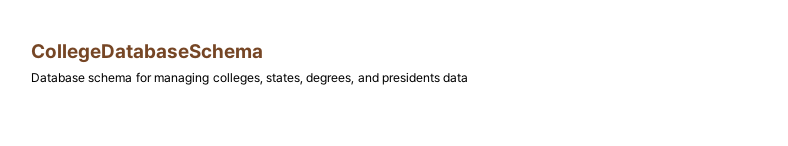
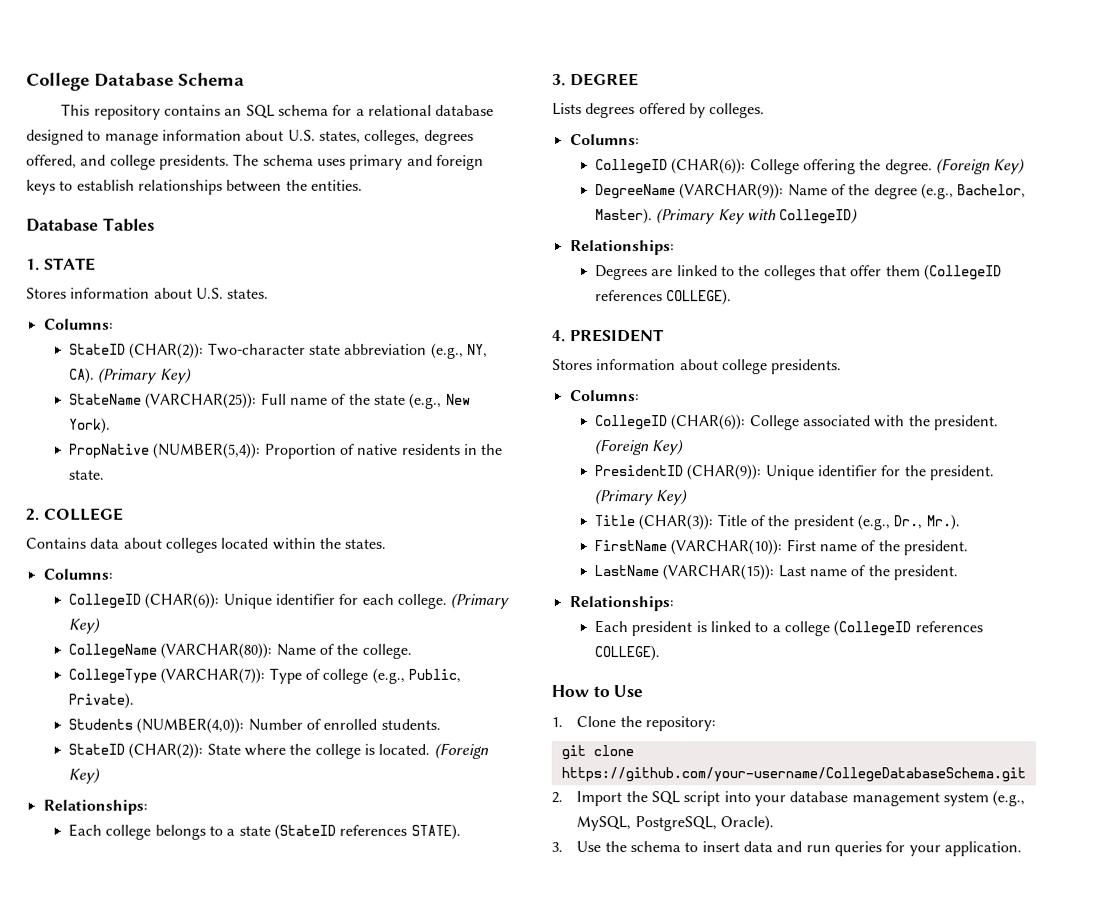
[31,44,263,63] [31,72,469,85] CollegeDatabaseSchema // Database schema for managing colleges, states, degrees, and presidents data -> [26,72,245,91] [61,103,495,120] [26,129,474,145] [26,153,484,170] [26,179,363,195] [26,217,155,232] [26,257,96,271] [26,287,270,299] [43,318,114,330] [69,342,488,359] [69,367,192,384] [69,392,471,409] [69,417,112,434] [68,442,504,459] [68,469,105,480] [25,507,123,521] [25,537,387,553] [42,568,113,580] [68,592,510,609] [68,617,101,634] [68,642,412,659] [68,667,461,684] [68,692,135,709] [68,717,441,734] [68,742,489,759] [68,767,101,784] [42,799,148,815] [68,823,461,840] [552,73,639,87] [552,102,766,119] [569,134,640,146] [595,158,1026,175] [595,183,1027,200] [595,208,859,225] [569,240,675,256] [595,264,1002,281] [595,289,733,306] [552,329,664,343] [552,358,843,375] [569,390,640,402] [595,414,999,431] [594,439,685,456] [594,464,994,481] [594,489,688,506] [594,514,960,531] [594,539,968,556] [594,564,958,581] [568,596,674,612] [594,620,983,637] [594,645,661,662] [551,684,644,698] [551,716,717,732] [560,745,634,761] [560,767,1026,783] [551,790,1026,807] [576,815,775,832] [551,841,1022,857] College Database Schema // This repository contains an SQL schema for a relational database designed to manage information about U.S. states, colleges, degrees offered, and college presidents. The schema uses primary and foreign keys to establish relationships between the entities. // Database Tables // 1. STATE // Stores information about U.S. states. // Columns: // StateID (CHAR(2)): Two-character state abbreviation (e.g., NY, CA). (Primary Key) // StateName (VARCHAR(25)): Full name of the state (e.g., New York). // PropNative (NUMBER(5,4)): Proportion of native residents in the state. // 2. COLLEGE // Contains data about colleges located within the states. // Columns: // CollegeID (CHAR(6)): Unique identifier for each college. (Primary Key) // CollegeName (VARCHAR(80)): Name of the college. // CollegeType (VARCHAR(7)): Type of college (e.g., Public, Private). // Students (NUMBER(4,0)): Number of enrolled students. // StateID (CHAR(2)): State where the college is located. (Foreign Key) // Relationships: // Each college belongs to a state (StateID references STATE). // 3. DEGREE // Lists degrees offered by colleges. // Columns: // CollegeID (CHAR(6)): College offering the degree. (Foreign Key) // DegreeName (VARCHAR(9)): Name of the degree (e.g., Bachelor, Master). (Primary Key with CollegeID) // Relationships: // Degrees are linked to the colleges that offer them (CollegeID references COLLEGE). // 4. PRESIDENT // Stores information about college presidents. // Columns: // CollegeID (CHAR(6)): College associated with the president. (Foreign Key) // PresidentID (CHAR(9)): Unique identifier for the president. (Primary Key) // Title (CHAR(3)): Title of the president (e.g., Dr., Mr.). // FirstName (VARCHAR(10)): First name of the president. // LastName (VARCHAR(15)): Last name of the president. // Relationships: // Each president is linked to a college (CollegeID references COLLEGE). // How to Use // 1. Clone the repository: // git clone https://github.com/your-username/CollegeDatabaseSchema.git // 2. Import the SQL script into your database management system (e.g., MySQL, PostgreSQL, Oracle). // 3. Use the schema to insert data and run queries for your application.

